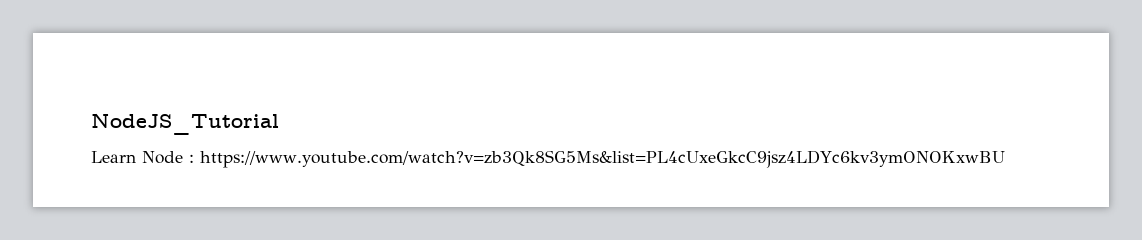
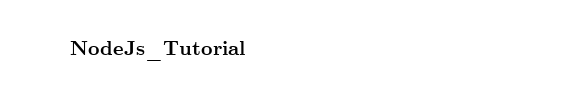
[91,113,279,135] [91,150,1005,168] NodeJS_Tutorial // Learn Node : https://www.youtube.com/watch?v=zb3Qk8SG5Ms&list=PL4cUxeGkcC9jsz4LDYc6kv3ymONOKxwBU -> [70,41,245,61] NodeJs_Tutorial

